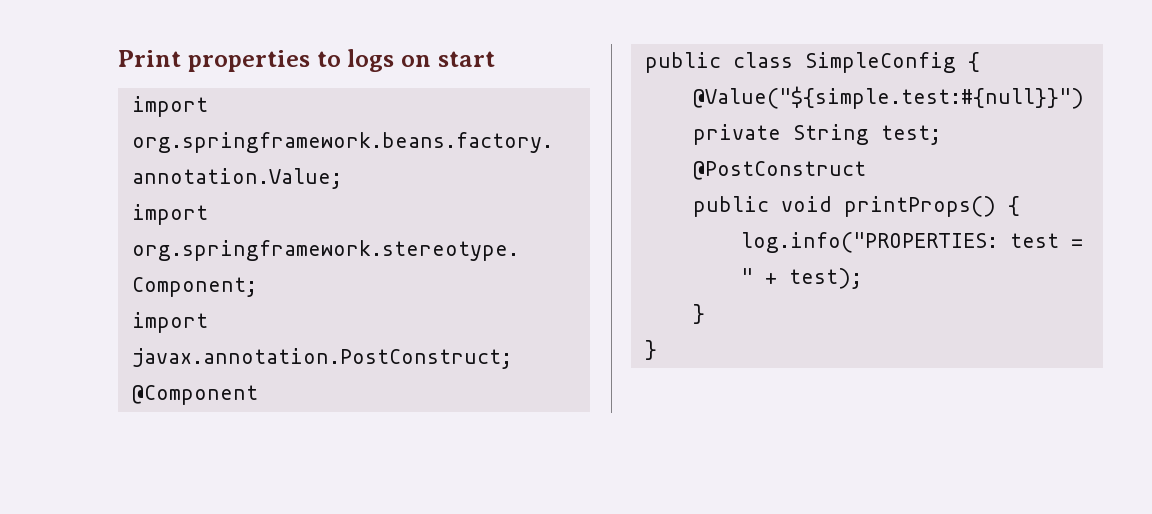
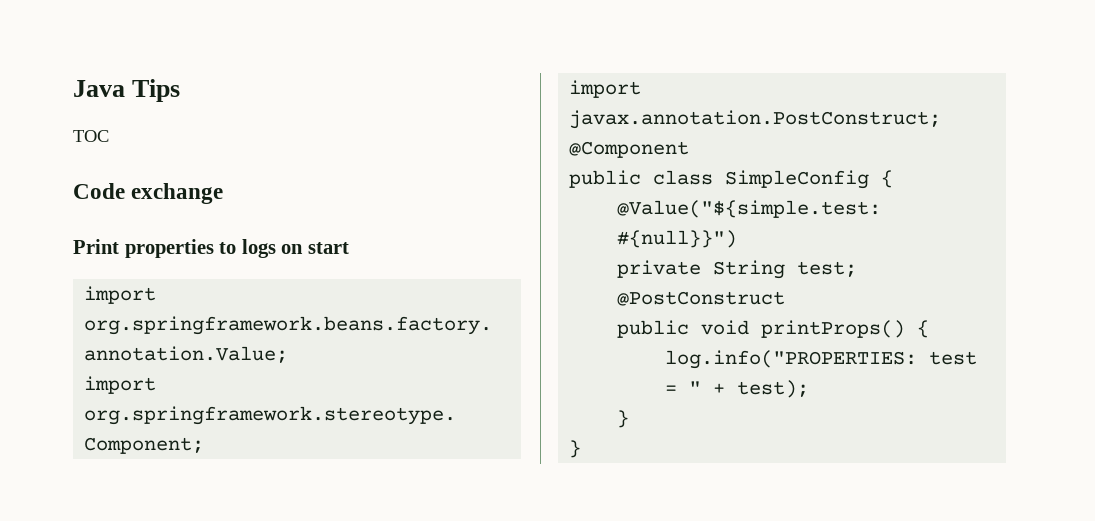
(118, 58) none -> [73,79,181,102] [73,130,109,142] [73,183,224,204] Java Tips // TOC // Code exchange //

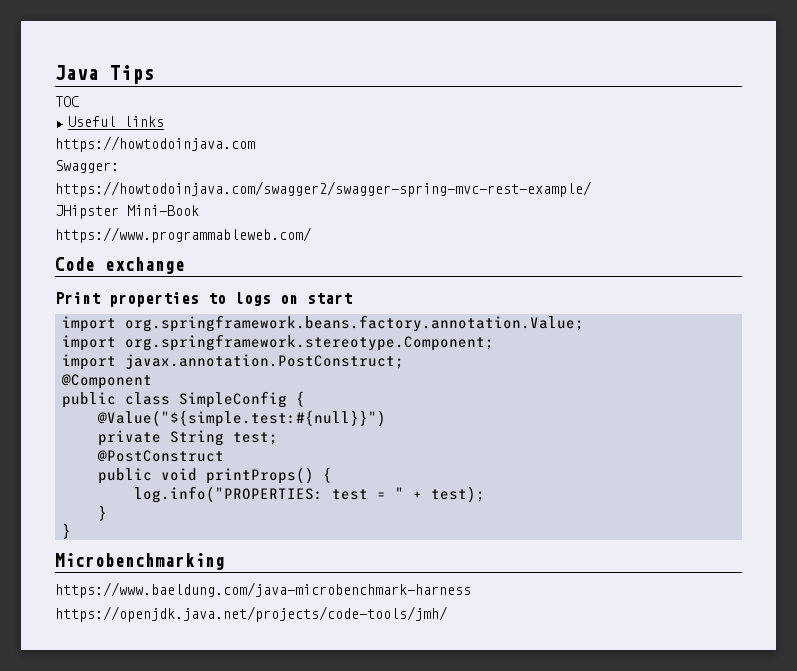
(109, 136) none -> [67,116,164,127] [55,136,255,152] [55,160,119,173] [55,181,591,197] [55,205,199,219] [55,227,311,243] // Useful links // https://howtodoinjava.com // Swagger: // https://howtodoinjava.com/swagger2/swagger-spring-mvc-rest-example/ // JHipster Mini-Book // https://www.programmableweb.com/
(582, 449) none -> [55,553,225,570] [55,582,471,598] [55,606,447,622] // Microbenchmarking // https://www.baeldung.com/java-microbenchmark-harness // https://openjdk.java.net/projects/code-tools/jmh/

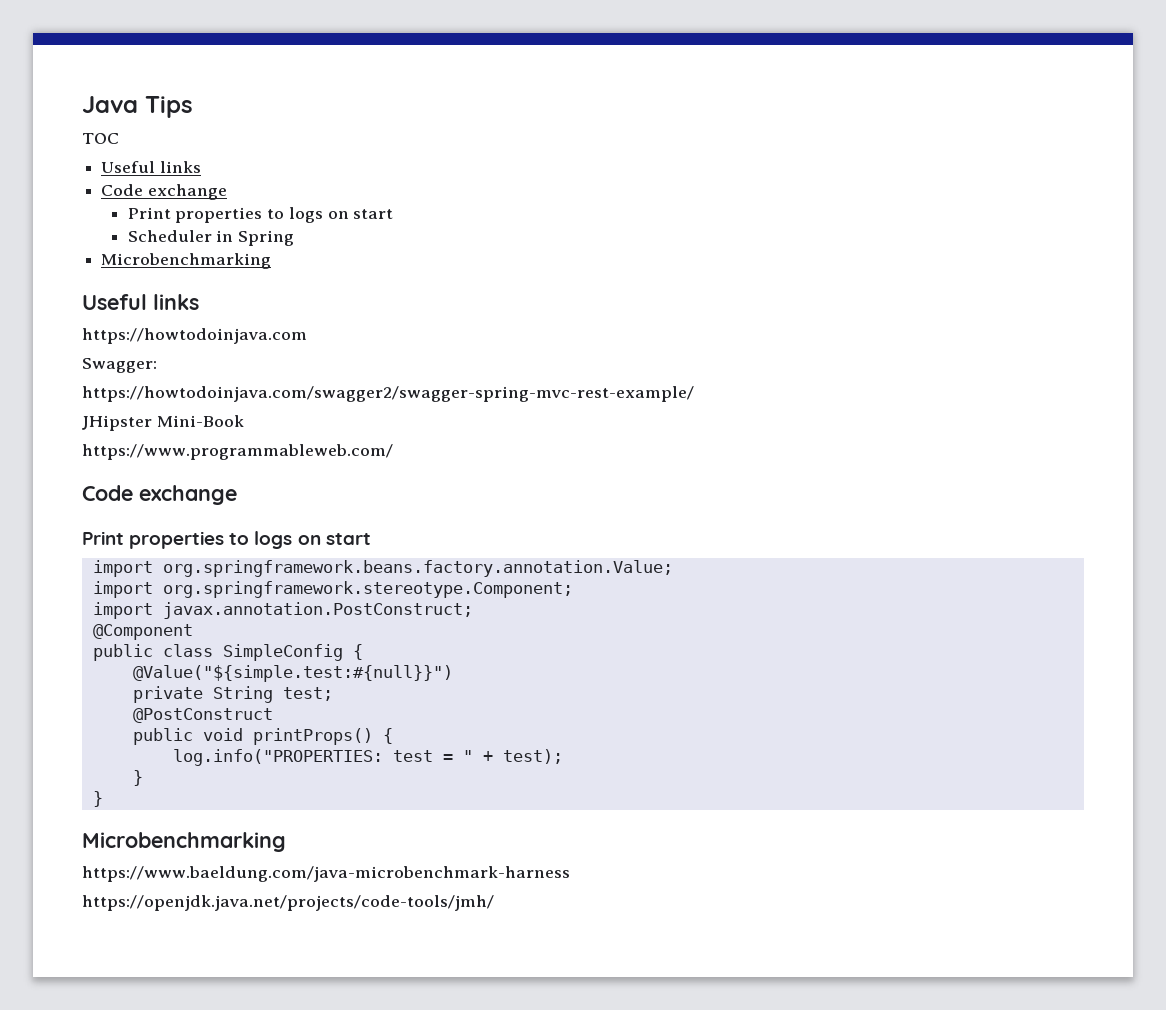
(164, 121) none -> [101,184,227,200] [127,207,394,223] [127,230,295,246] [101,253,272,269] [82,294,199,310] // Code exchange // Print properties to logs on start // Scheduler in Spring // Microbenchmarking // Useful links

